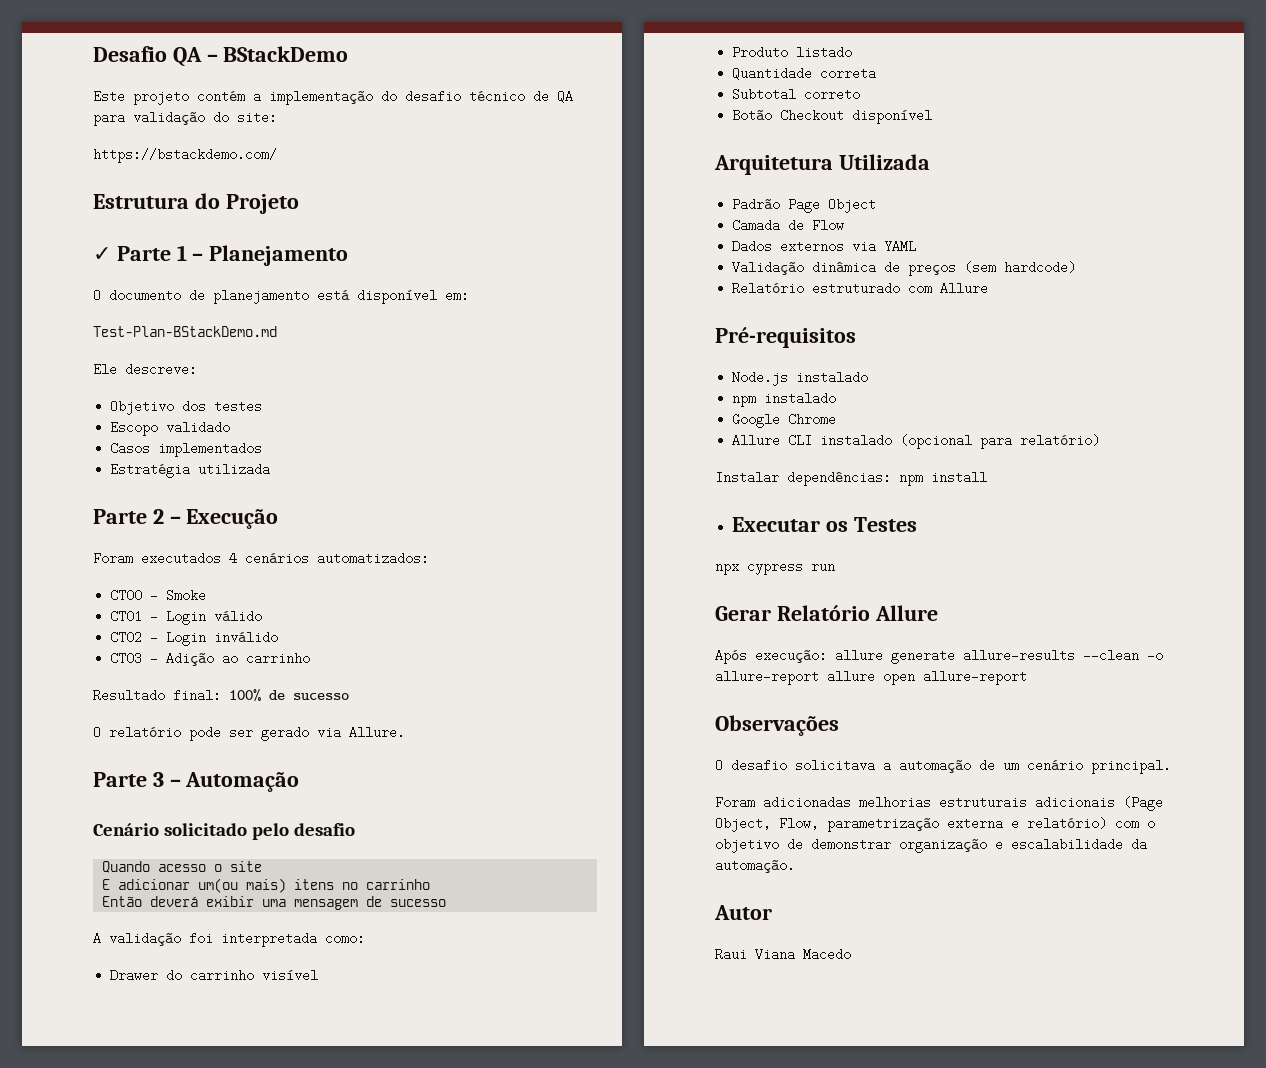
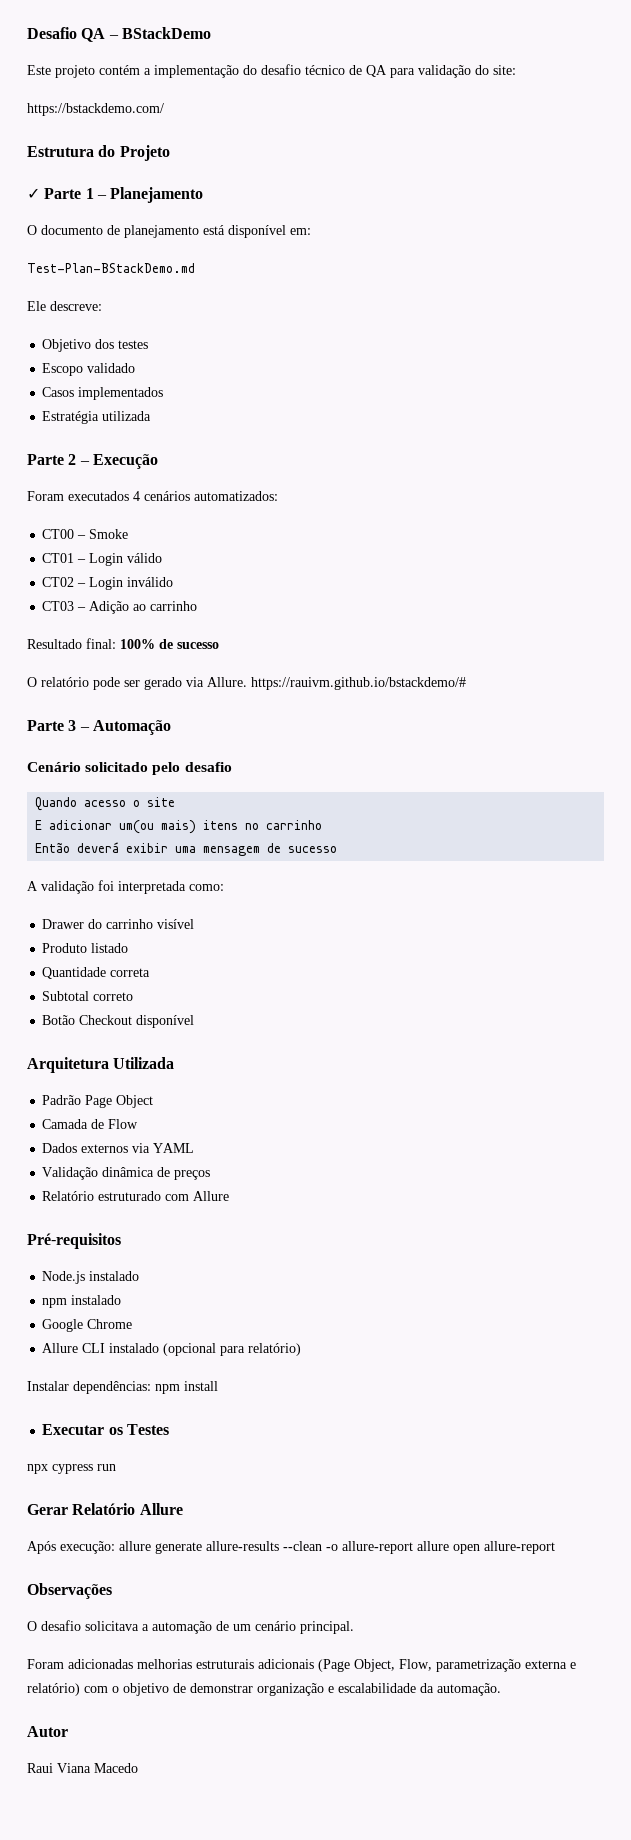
(405, 732) none -> [251,677,466,690] https://rauivm.github.io/bstackdemo/#
[964,261,1077,274] (sem hardcode) -> (211, 1175) none

